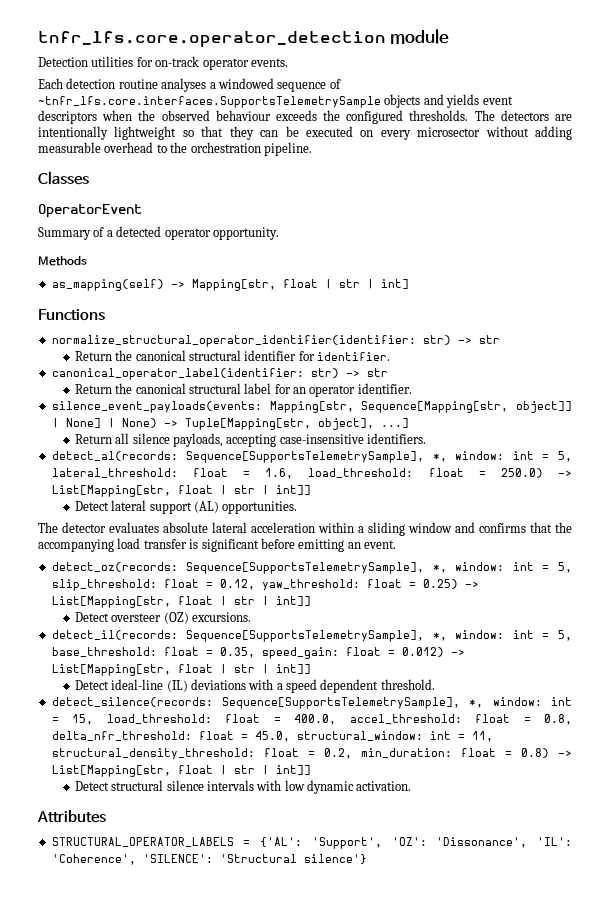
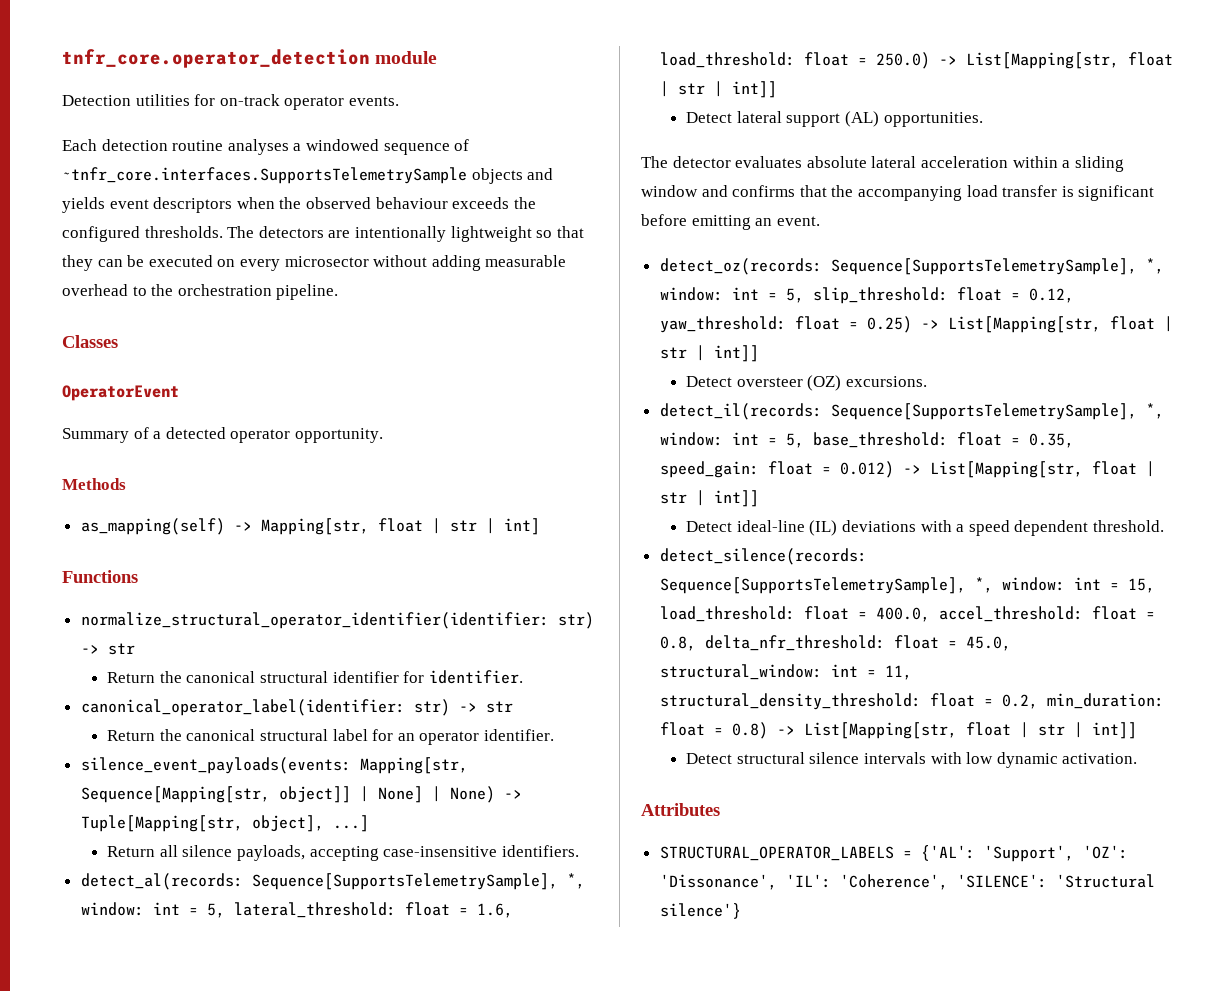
[38,31,386,47] tnfr_lfs.core.operator_detection -> [62,49,370,68] tnfr_core.operator_detection
[38,96,381,108] ~tnfr_lfs.core.interfaces.SupportsTelemetrySample -> [62,167,467,184] ~tnfr_core.interfaces.SupportsTelemetrySample

